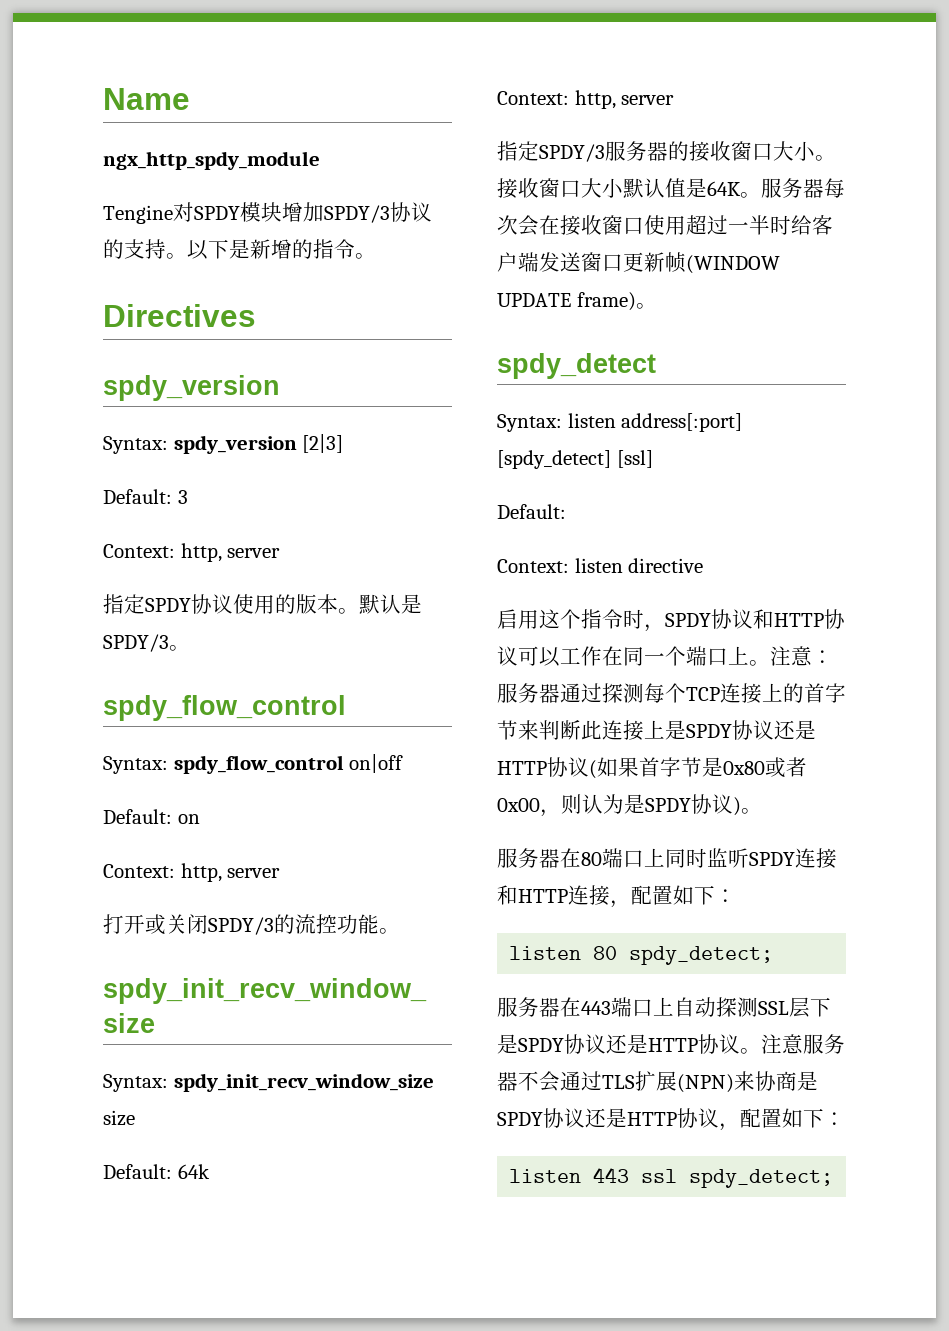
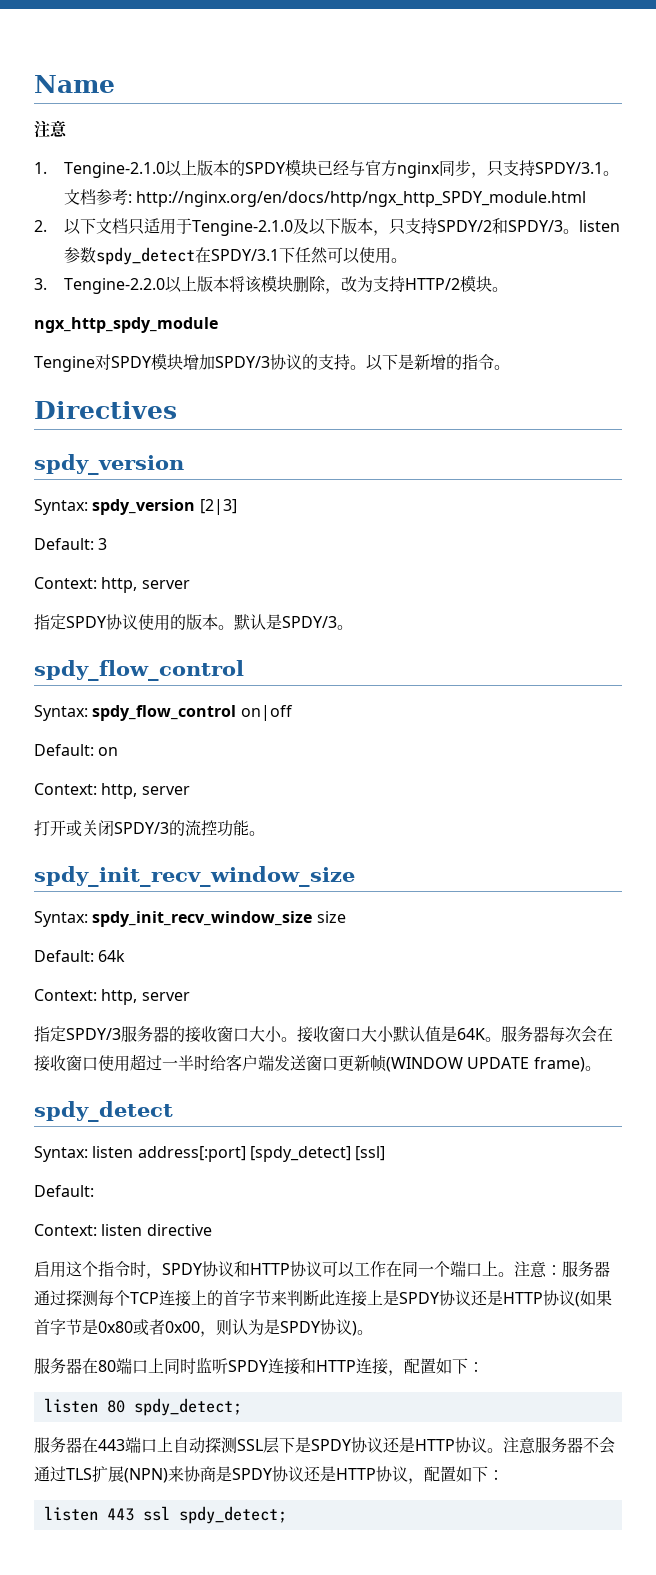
(190, 99) none -> [34,120,67,138] [34,159,619,178] [63,189,586,207] [34,218,620,236] [63,247,407,265] [34,275,508,294] // 注意 // 1. Tengine-2.1.0以上版本的SPDY模块已经与官方nginx同步，只支持SPDY/3.1。文档参考: http://nginx.org/en/docs/http/ngx_http_SPDY_module.html // 2.以下文档只适用于Tengine-2.1.0及以下版本，只支持SPDY/2和SPDY/3。listen参数spdy_detect在SPDY/3.1下任然可以使用。 // 3. Tengine-2.2.0以上版本将该模块删除，改为支持HTTP/2模块。

